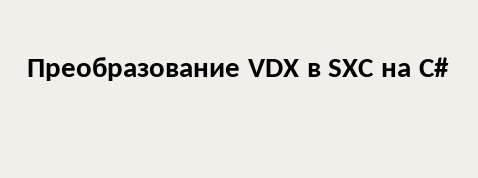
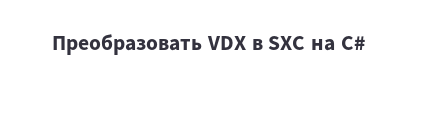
[27,57,240,81] Преобразование -> [52,34,202,55] Преобразовать

